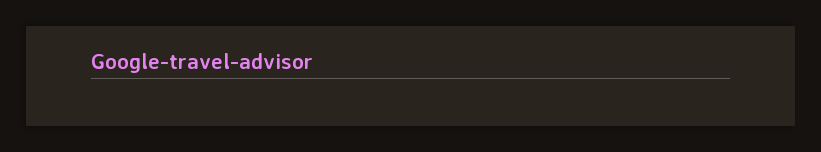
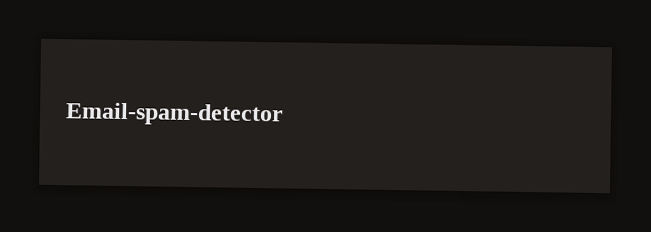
[91,53,313,73] Google-travel-advisor -> [65,102,284,127] Email-spam-detector

